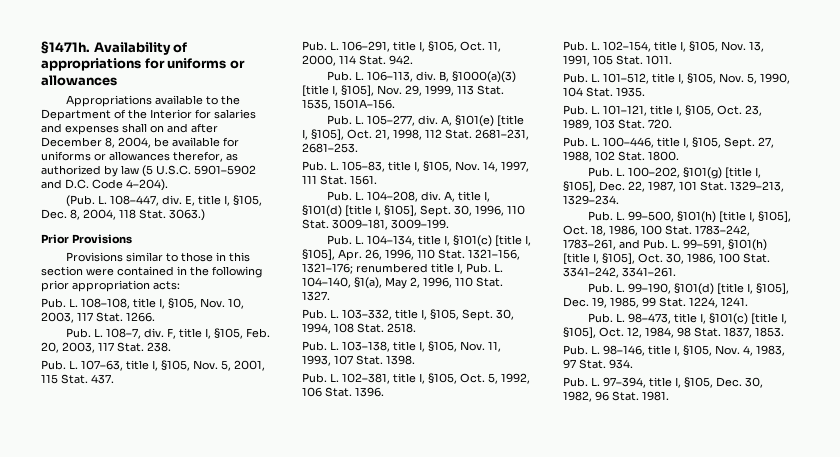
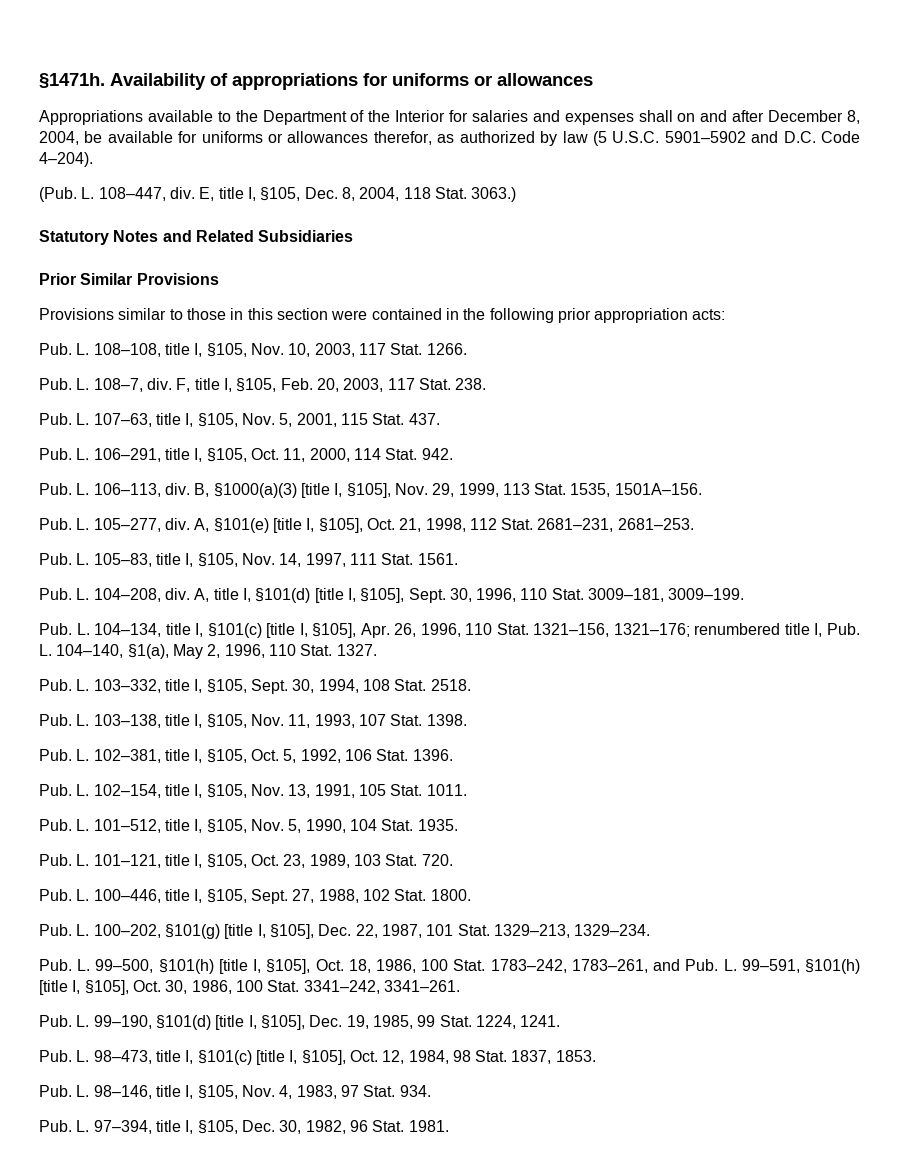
(205, 215) none -> [39,230,354,245] // Statutory Notes and Related Subsidiaries
(69, 239) none -> [80,273,133,285] Similar

